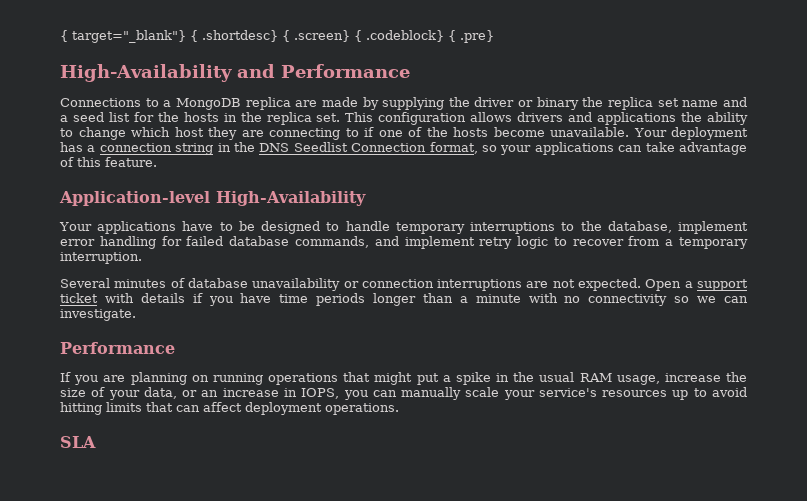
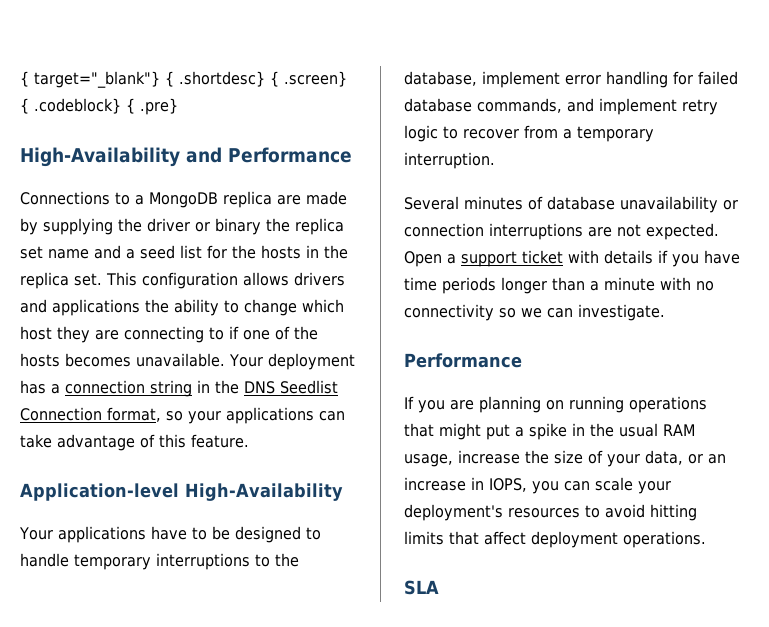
[493,127,545,137] become -> [65,353,131,367] becomes
[401,387,462,400] manually -> (590, 486) none
[538,388,689,400] service's resources up -> [404,504,580,521] deployment's resources
[176,405,200,412] can -> (479, 538) none

